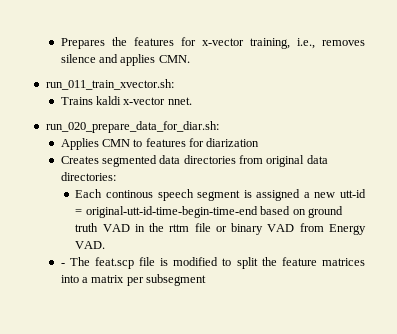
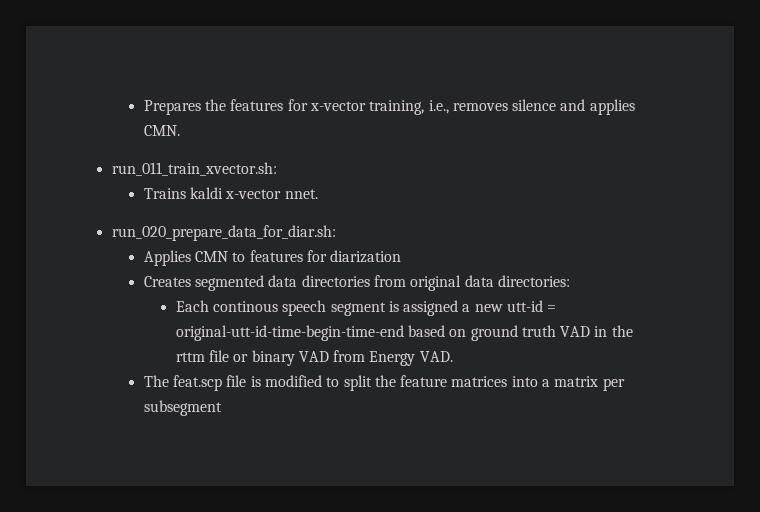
[60,263,65,266] - -> (453, 356) none

